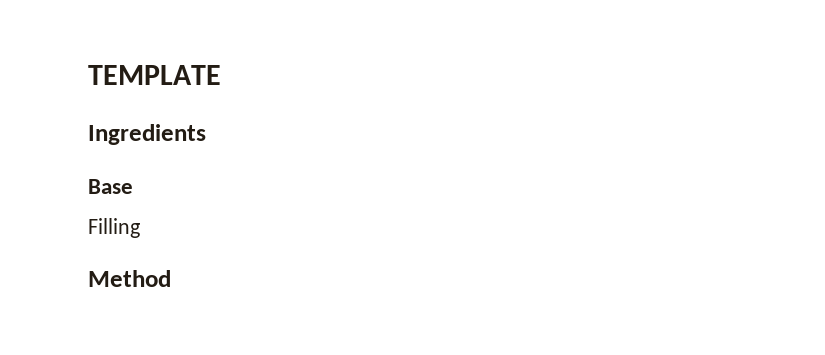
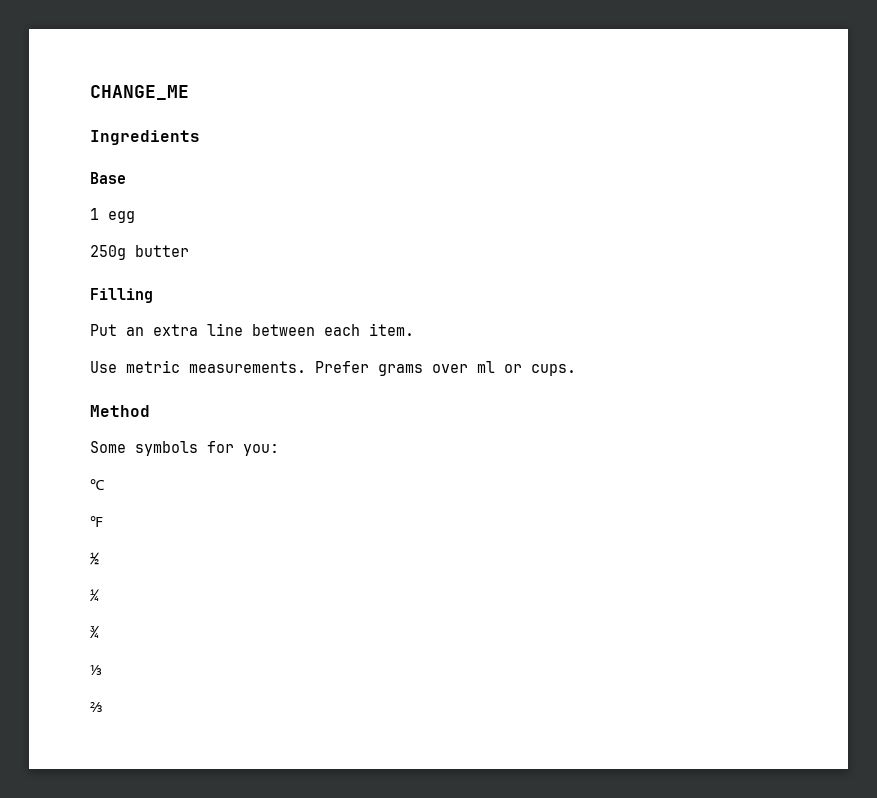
[88,65,221,85] TEMPLATE -> [90,85,189,100] CHANGE_ME
[88,218,140,238] [88,270,171,287] Filling // Method -> [90,208,135,223] [90,245,189,260] [90,288,153,303] [90,323,414,336] [90,360,576,376] [90,405,150,417] [90,441,279,456] [90,479,105,490] [90,516,103,527] [90,552,99,565] [90,589,99,601] [90,626,99,638] [90,665,102,675] [90,702,103,712] 1 egg // 250g butter // Filling // Put an extra line between each item. // Use metric measurements. Prefer grams over ml or cups. // Method // Some symbols for you: // ℃ // ℉ // ½ // ¼ // ¾ // ⅓ // ⅔

